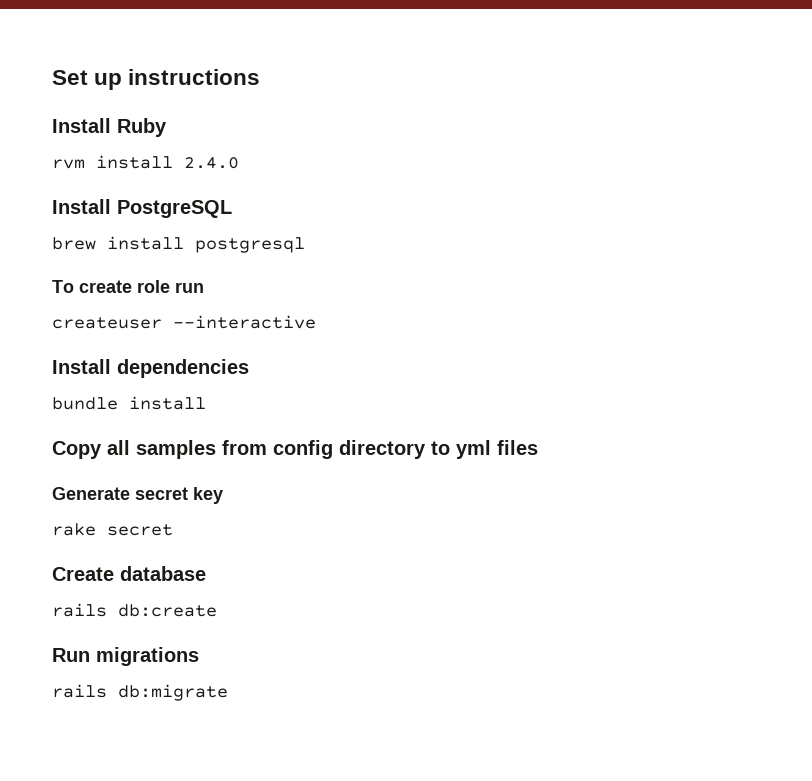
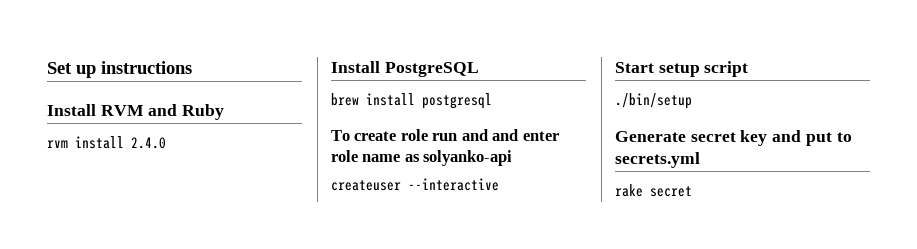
(111, 125) none -> [100,104,178,116] RVM and
[52,315,316,329] [52,359,249,378] [52,396,206,410] [52,440,538,459] [52,487,223,504] [52,523,173,536] [52,566,206,581] [52,603,217,617] [52,647,199,666] [52,684,228,701] // createuser --interactive // Install dependencies // bundle install // Copy all samples from config directory to yml files // Generate secret key // rake secret // Create database // rails db:create // Run migrations // rails db:migrate -> [461,129,559,141] [331,150,513,166] [331,178,499,191] [615,61,749,77] [615,93,692,109] [615,130,852,146] [615,152,700,168] [615,184,692,197] and and enter role name as solyanko-api // createuser --interactive // Start setup script // ./bin/setup // Generate secret key and put to secrets.yml // rake secret

